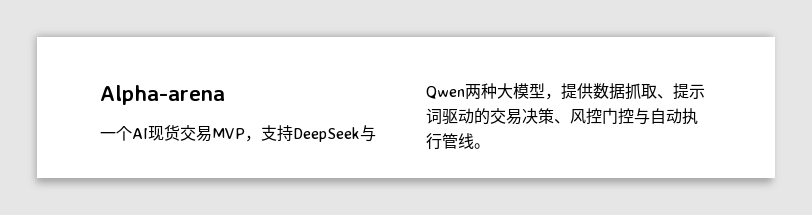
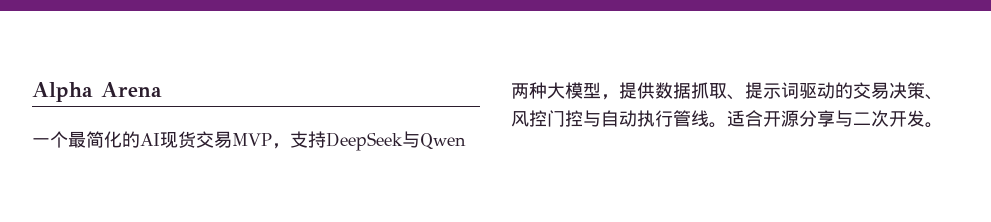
[100,85,225,105] Alpha-arena -> [32,82,162,102] Alpha Arena
(132, 133) none -> [68,131,140,148] 最简化的
(490, 146) none -> [727,110,943,128] 适合开源分享与二次开发。

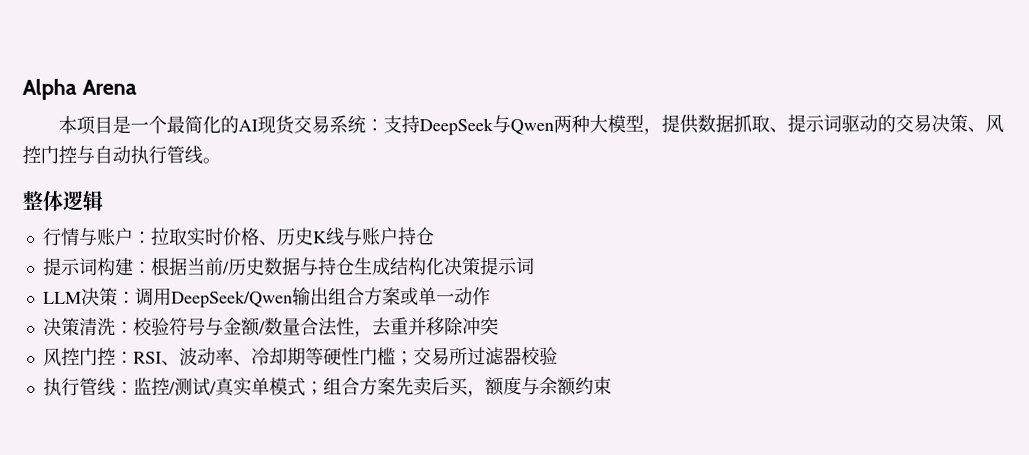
(162, 89) none -> [58,115,132,135] 本项目是
[232,133,290,149] MVP， -> [329,115,385,134] 系统：
[727,110,943,128] 适合开源分享与二次开发。 -> [22,190,103,211] [41,227,435,247] [42,256,535,276] [42,287,491,308] [42,317,499,338] [42,346,558,367] [42,376,612,398] // 整体逻辑 // 行情与账户：拉取实时价格、历史K线与账户持仓 // 提示词构建：根据当前/历史数据与持仓生成结构化决策提示词 // LLM决策：调用DeepSeek/Qwen输出组合方案或单一动作 // 决策清洗：校验符号与金额/数量合法性，去重并移除冲突 // 风控门控：RSI、波动率、冷却期等硬性门槛；交易所过滤器校验 // 执行管线：监控/测试/真实单模式；组合方案先卖后买，额度与余额约束

